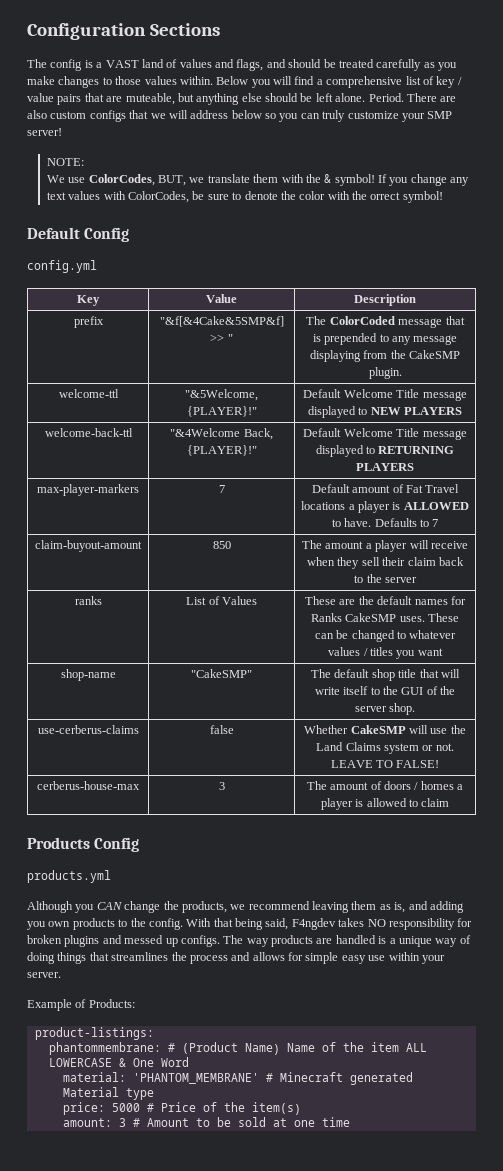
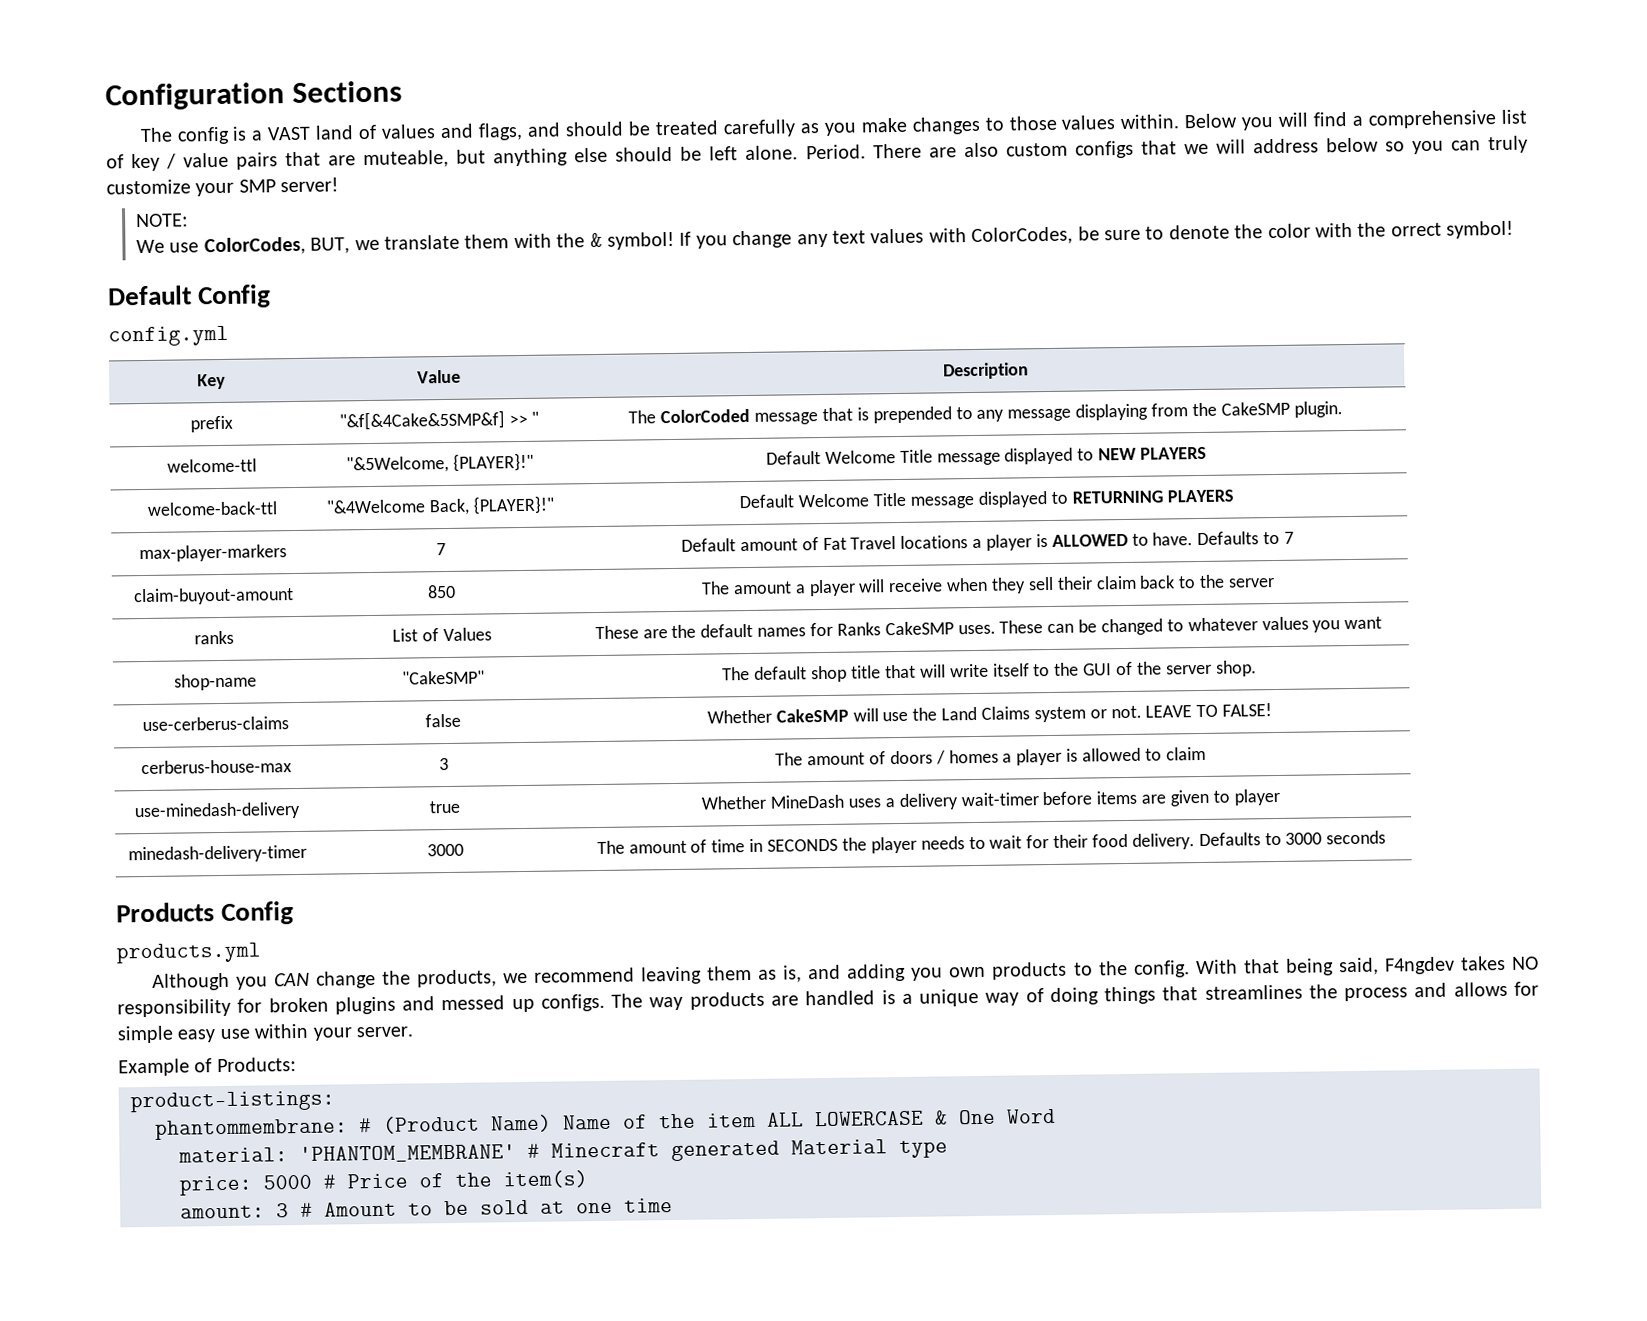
[363,647,393,656] / titles -> (1309, 623) none
(450, 802) none -> [133,801,301,821] [428,800,460,814] [701,788,1280,811] [127,844,307,864] [426,843,464,857] [596,830,1387,855] // use-minedash-delivery | true | Whether MineDash uses a delivery wait-timer before items are given to player // minedash-delivery-timer | 3000 | The amount of time in SECONDS the player needs to wait for their food delivery. Defaults to 3000 seconds

